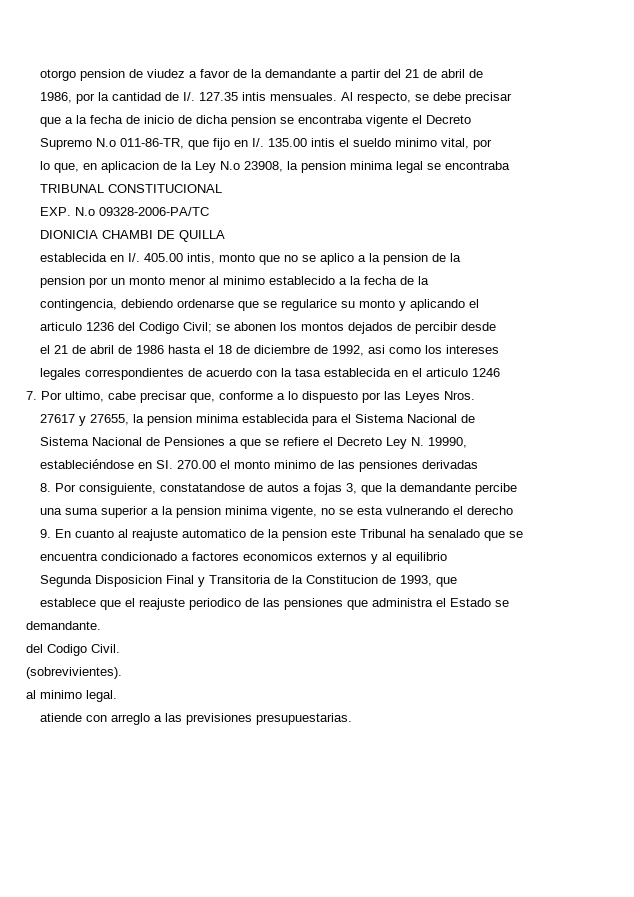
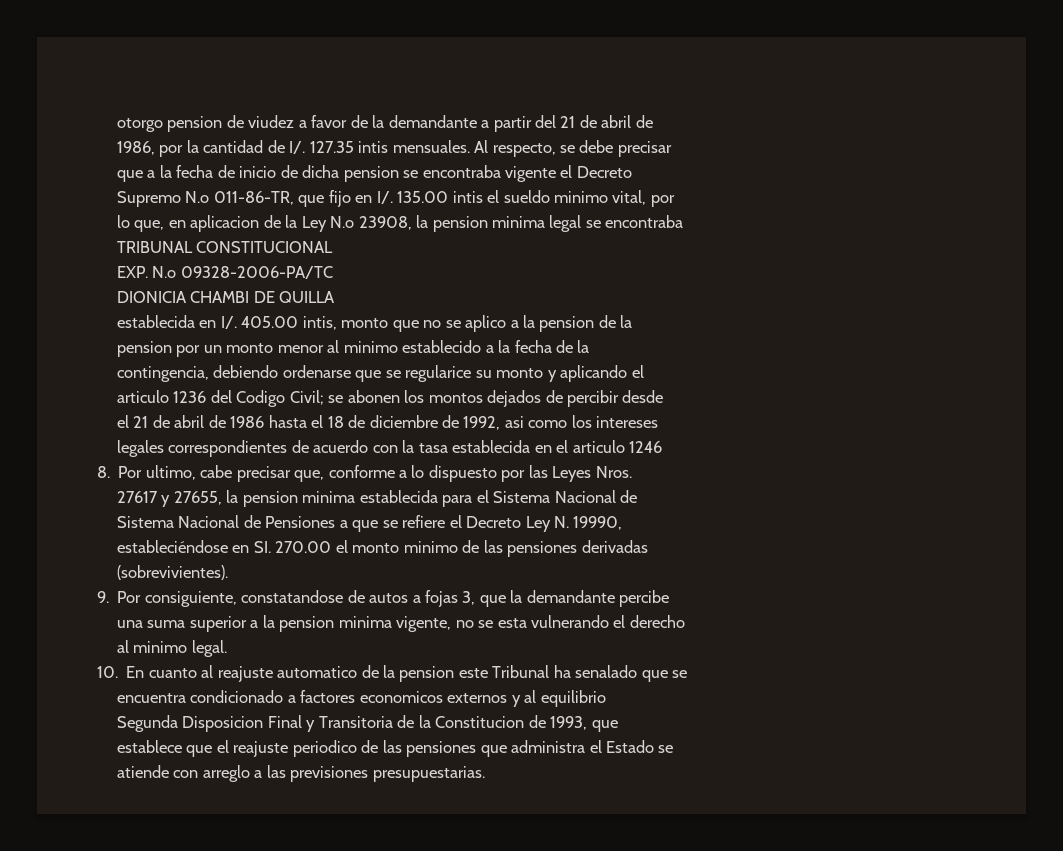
[26,391,37,400] 7. -> [97,466,110,478] 8.
[40,483,52,492] 8. -> [116,565,228,580] [97,591,109,603] (sobrevivientes). // 9.
[40,529,52,538] 9. -> [116,640,227,657] [97,666,118,678] al minimo legal. // 10.
[26,621,101,630] [26,644,120,656] [26,667,122,679] [26,690,117,702] // demandante. // del Codigo Civil. // (sobrevivientes). // al minimo legal. -> (674, 749) none

